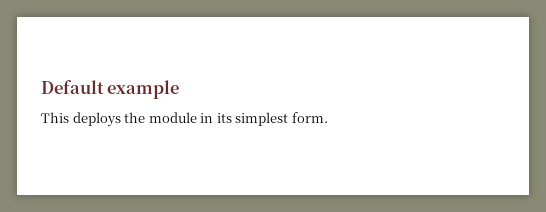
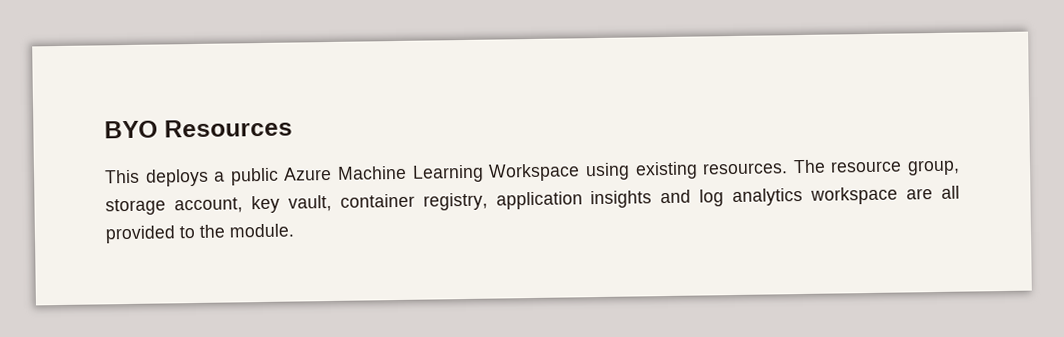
[41,80,180,99] Default example -> [104,118,293,139] BYO Resources
[124,112,328,126] the module in its simplest form. -> [214,159,961,186] [105,185,960,216] [105,223,294,244] a public Azure Machine Learning Workspace using existing resources. The resource group, storage account, key vault, container registry, application insights and log analytics workspace are all provided to the module.

